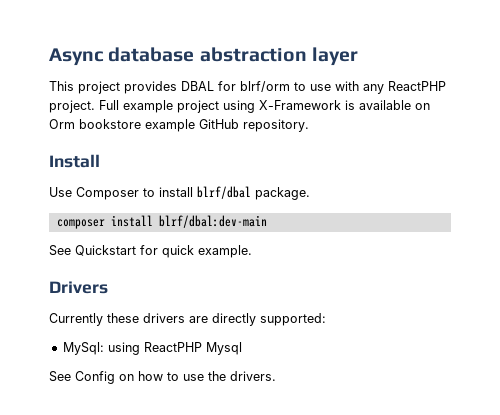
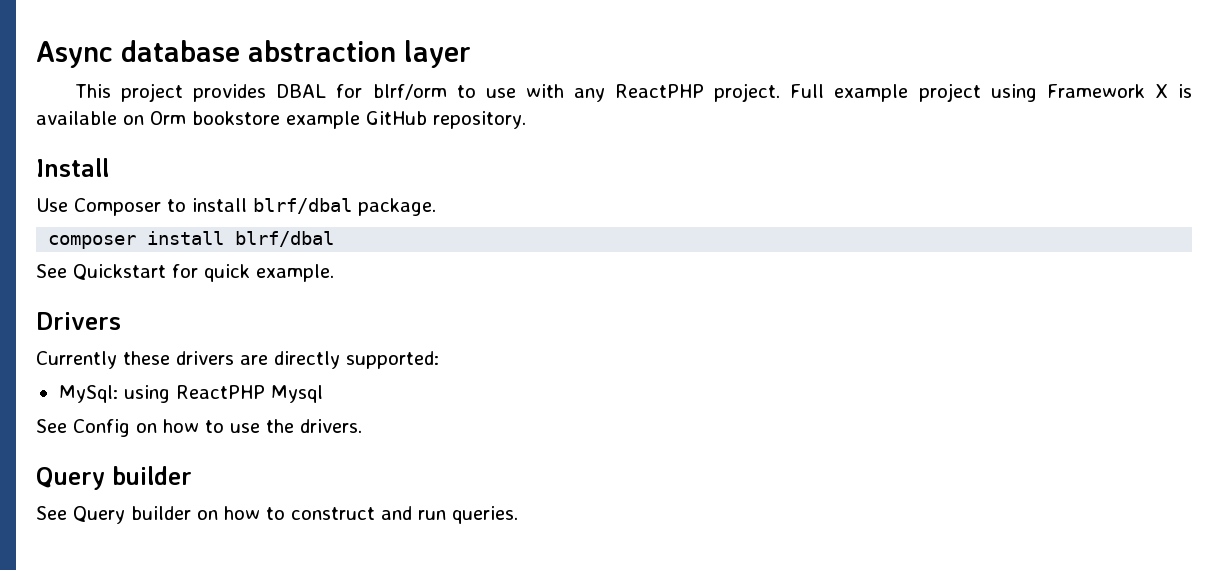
[259,100,341,110] X-Framework -> [1046,84,1168,98] Framework X
[158,215,267,228] blrf/dbal:dev-main -> [235,231,335,247] blrf/dbal
(276, 376) none -> [36,466,192,490] [36,506,518,524] // Query builder // See Query builder on how to construct and run queries.

